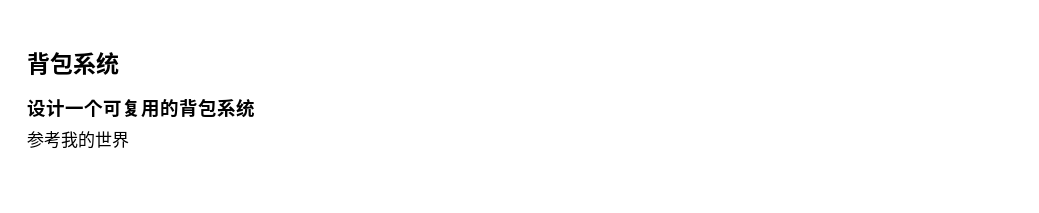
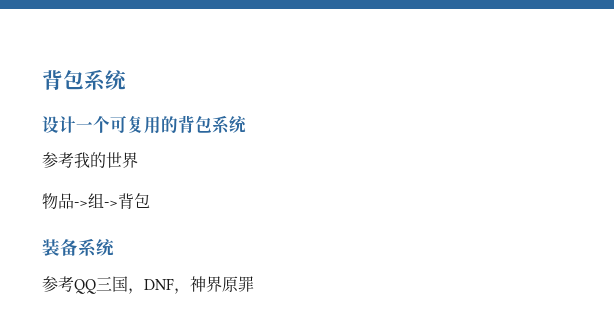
(129, 139) none -> [42,193,150,210] [42,238,115,257] [42,276,254,294] // 物品->组->背包 // 装备系统 // 参考QQ三国，DNF，神界原罪

